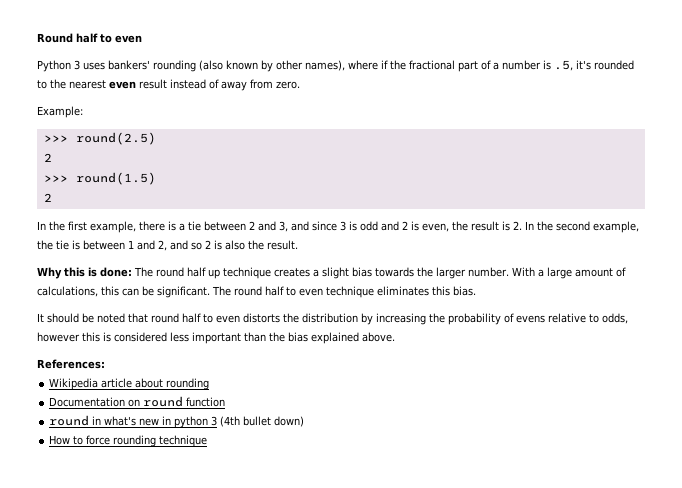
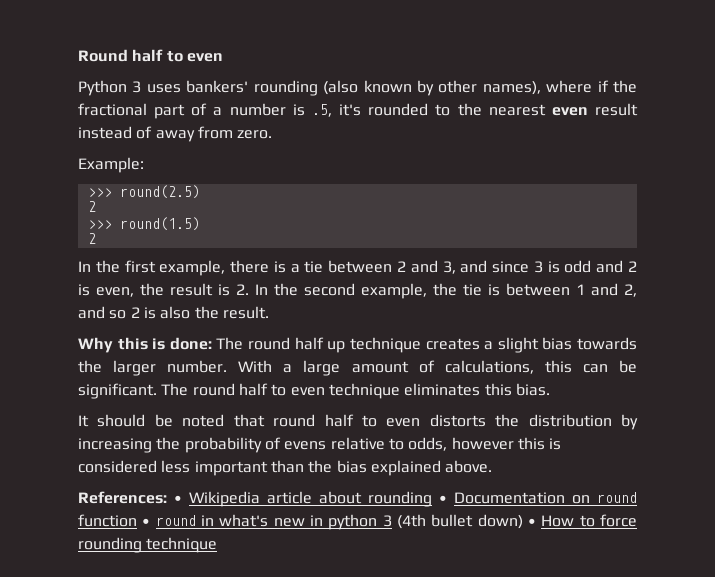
(105, 364) // -> [174,495,182,503] •
(210, 384) // -> [439,495,447,503] •
(226, 402) // -> [142,518,151,526] •
(305, 421) // -> [528,518,536,526] •

